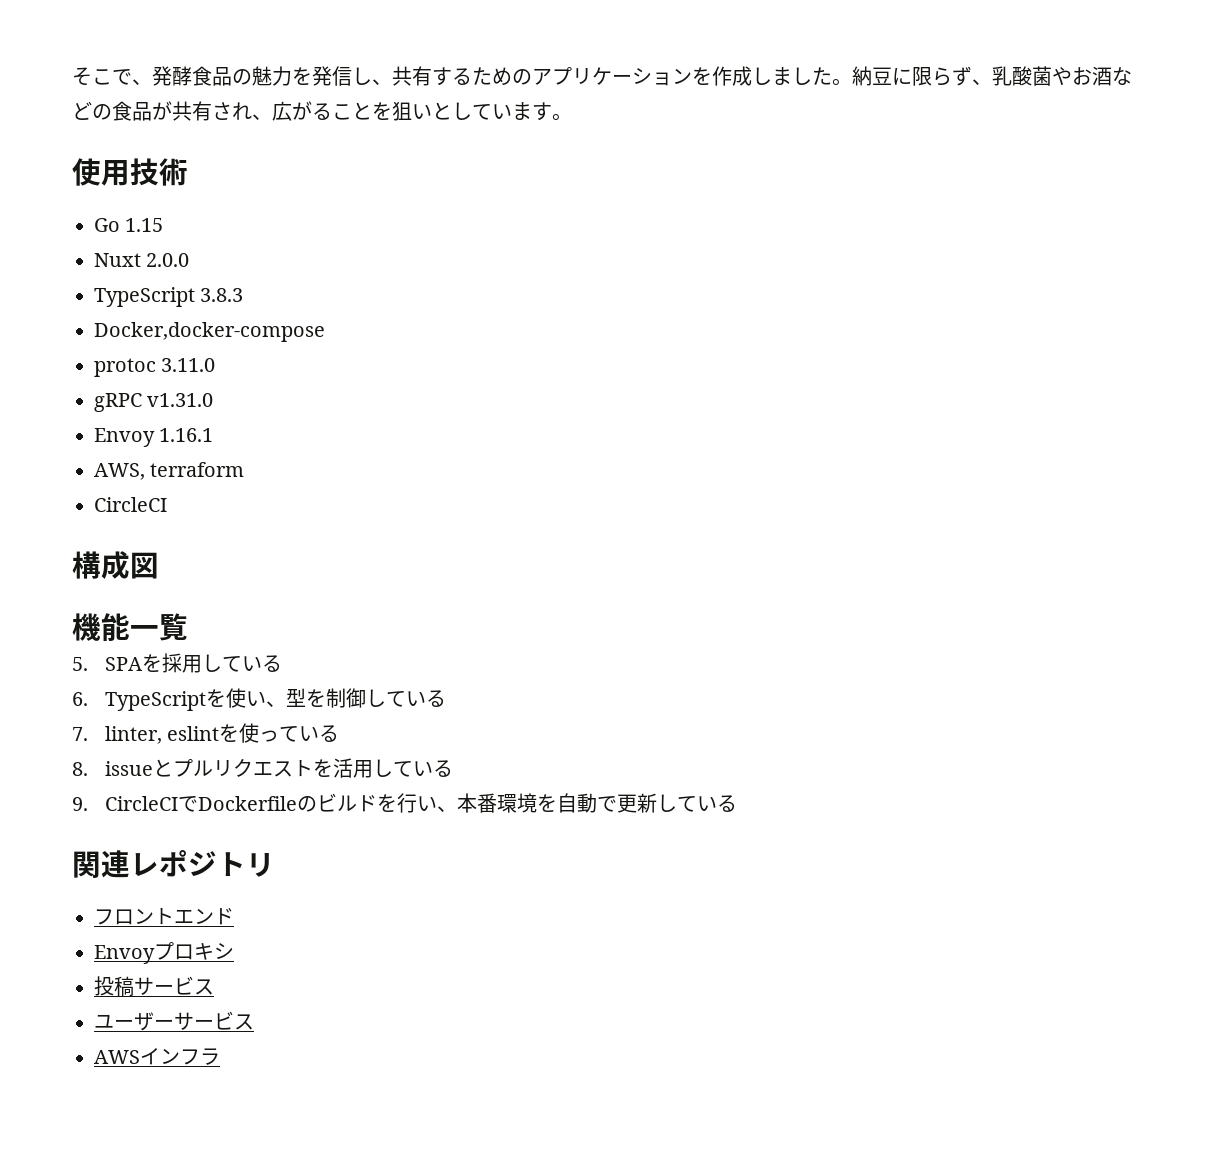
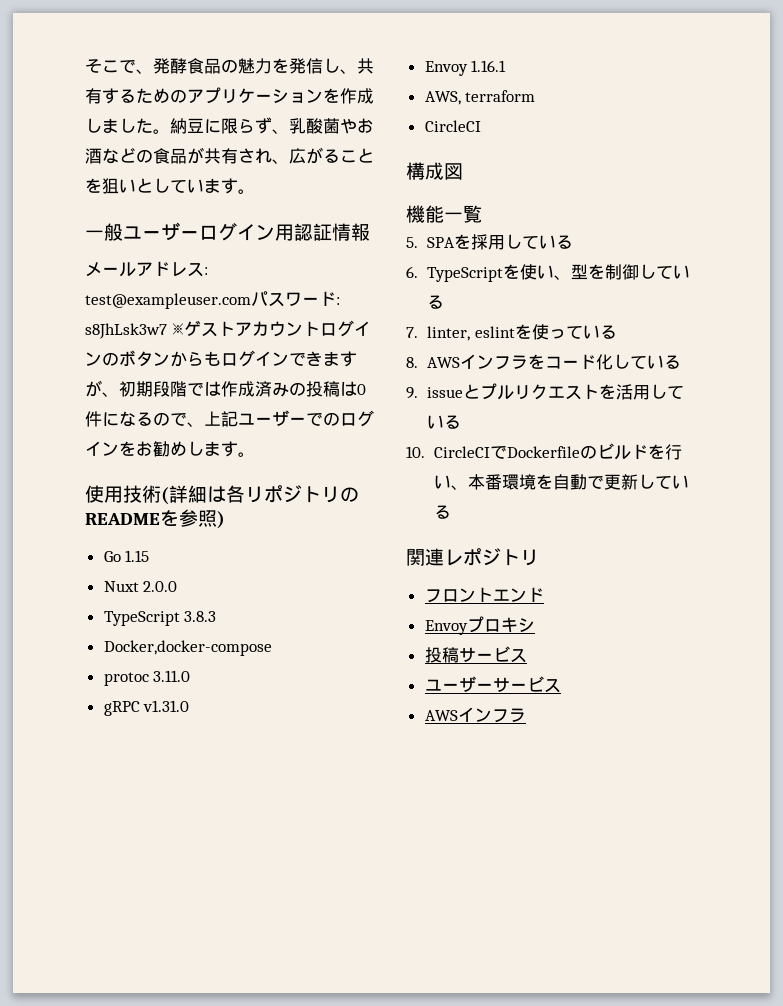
[72,158,188,186] 使用技術 -> [85,222,370,241] [85,261,208,277] [85,291,340,309] [85,320,371,339] [85,350,357,367] [85,380,366,397] [85,410,374,427] [85,441,255,457] [85,485,359,505] [85,509,225,529] 一般ユーザーログイン用認証情報 // メールアドレス: test@exampleuser.comパスワード: s8JhLsk3w7 ※ゲストアカウントログインのボタンからもログインできますが、初期段階では作成済みの投稿は0件になるので、上記ユーザーでのログインをお勧めします。 // 使用技術(詳細は各リポジトリのREADMEを参照)
(88, 769) none -> [427,354,682,370] [406,387,418,399] AWSインフラをコード化している // 9.
[72,797,88,811] 9. -> [406,446,425,458] 10.

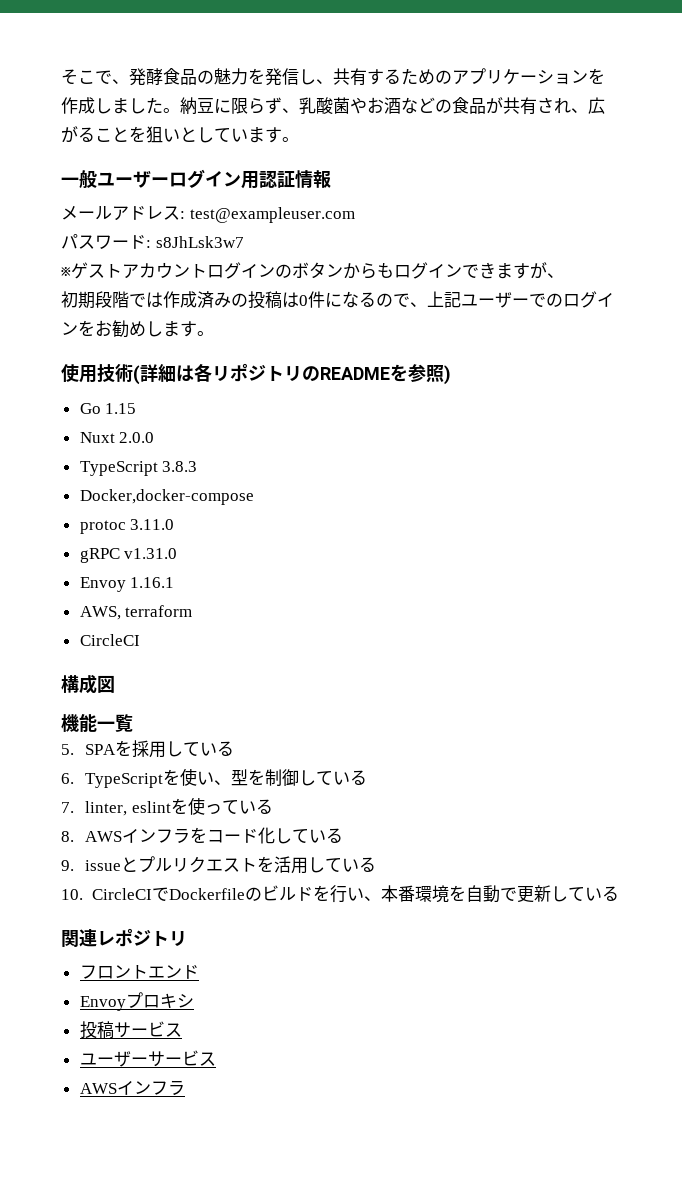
(251, 301) none -> (355, 215) //
(167, 331) none -> (244, 242) //
(119, 394) none -> (564, 275) //

